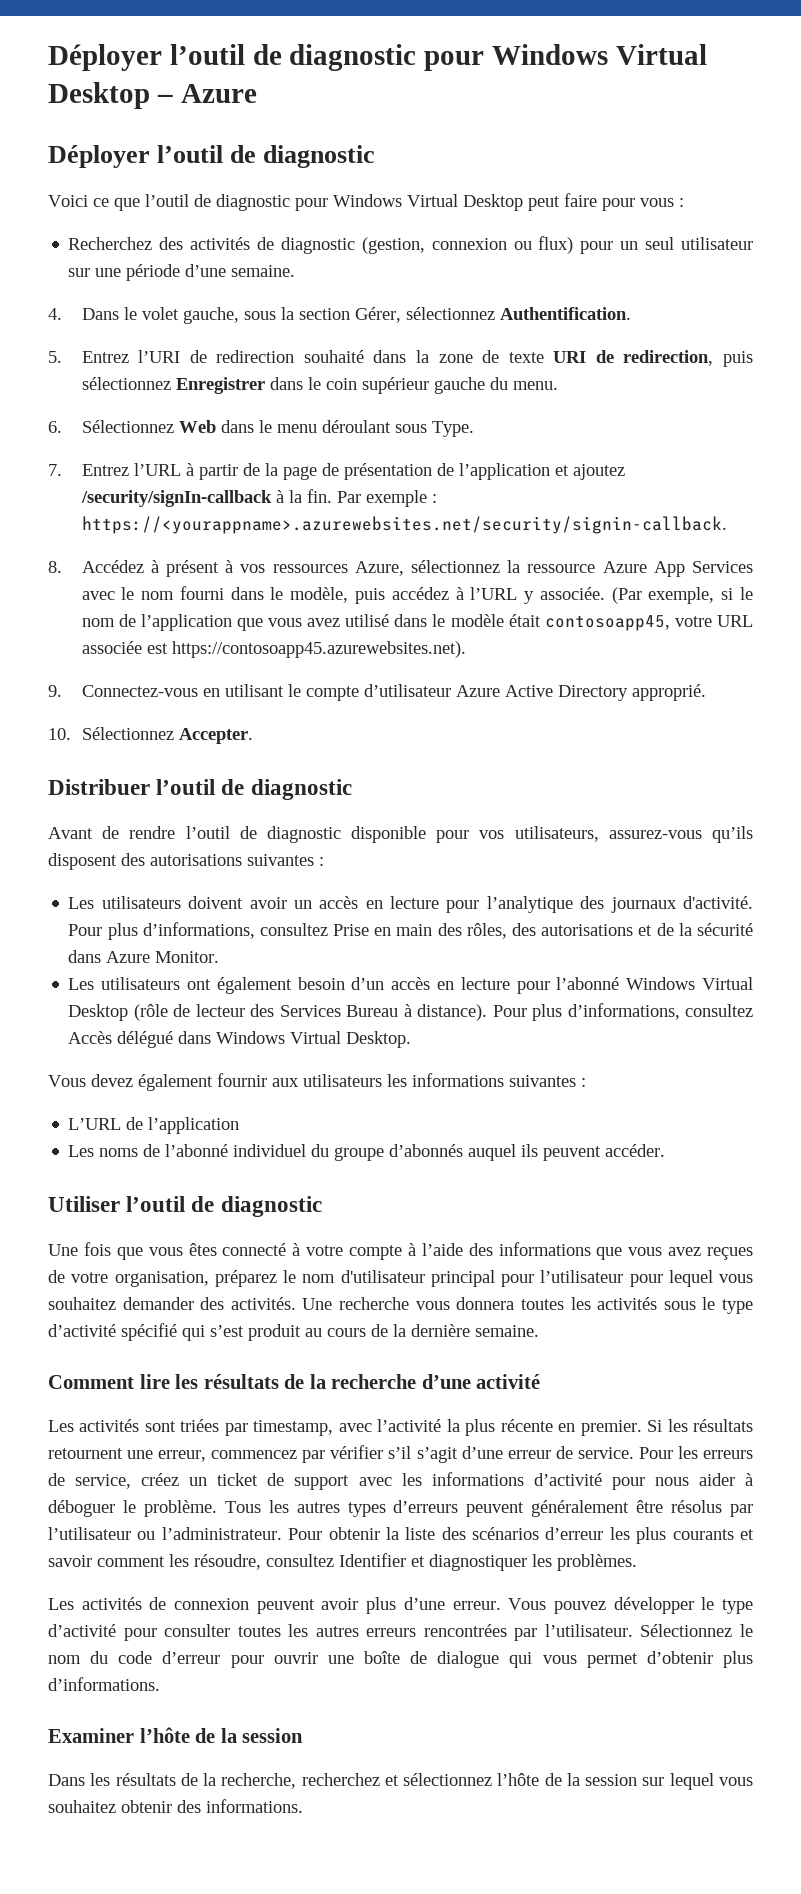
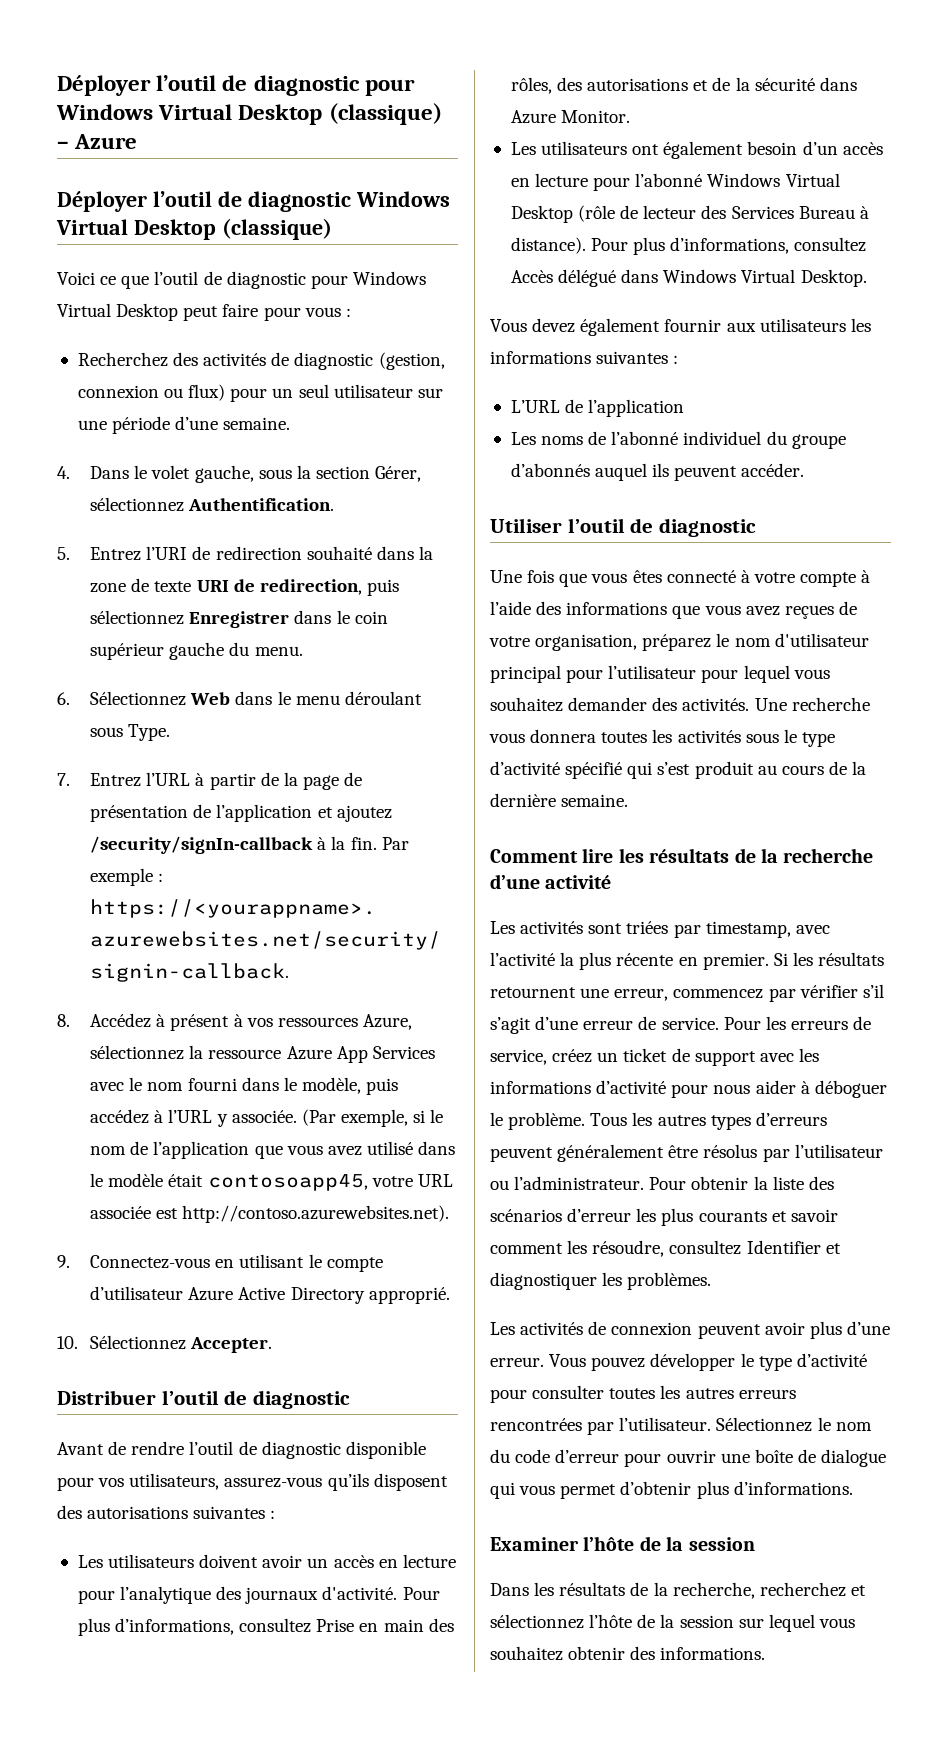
(150, 95) none -> [328,103,442,125] (classique)
(376, 156) none -> [355,191,450,207] [56,218,332,240] Windows Virtual Desktop (classique)
[171,641,466,658] https://contosoapp45.azurewebsites.net). -> [182,1205,450,1223] http://contoso.azurewebsites.net).

